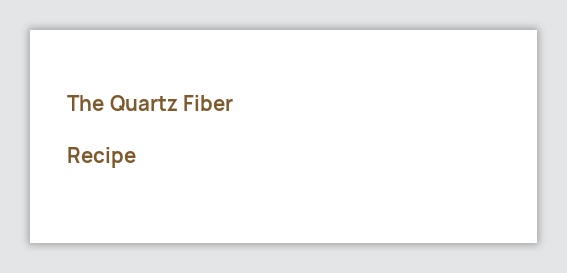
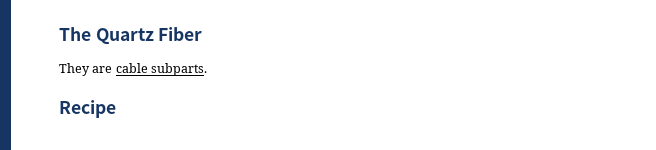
(234, 103) none -> [59,63,208,76] // They are cable subparts.

